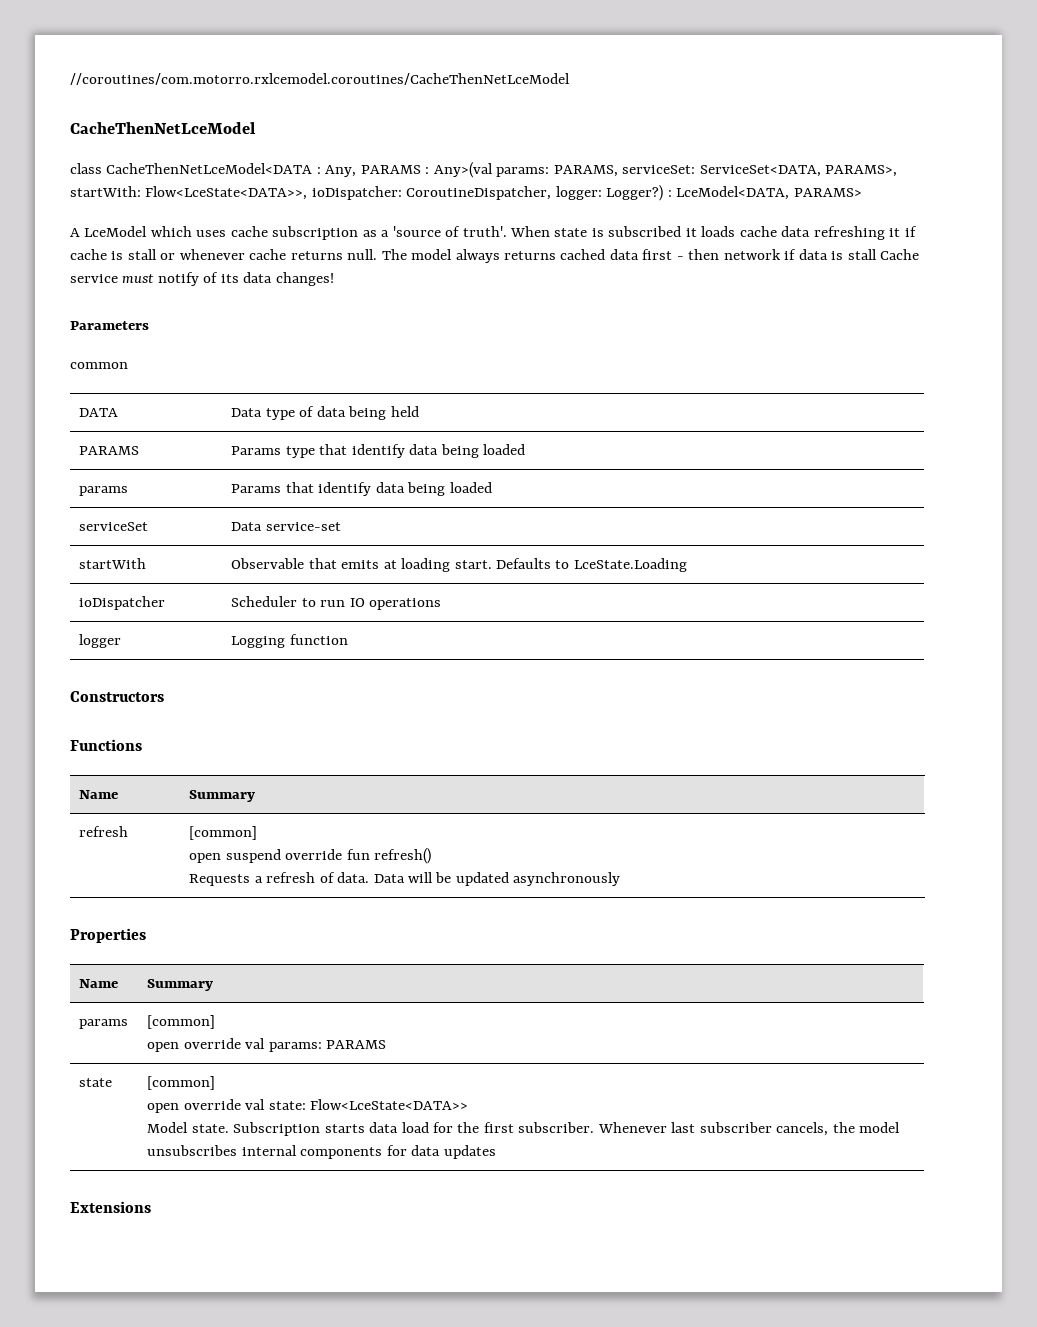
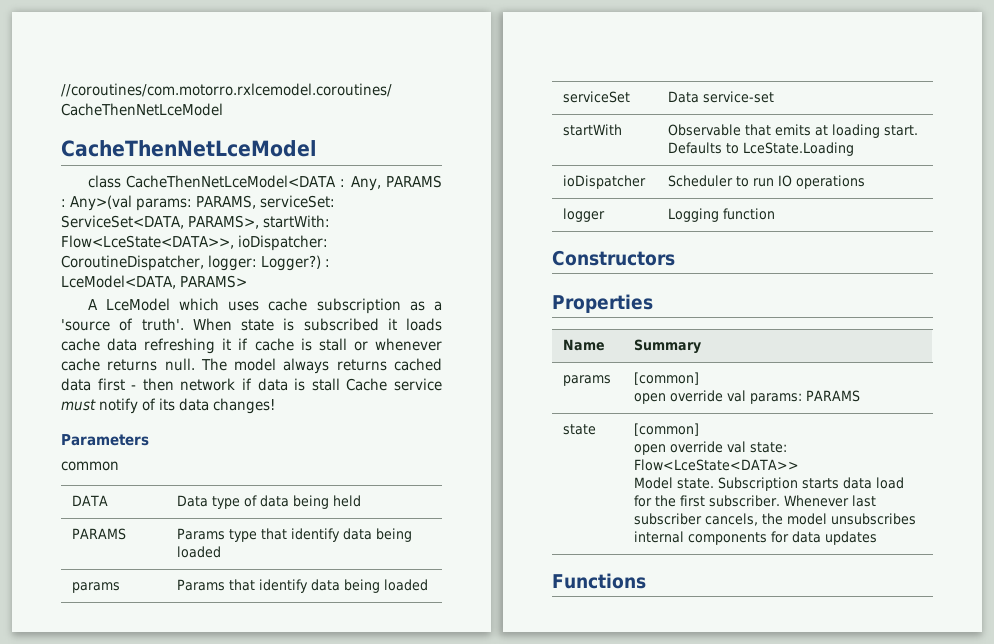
[70,739,142,751] [79,790,119,799] [189,790,256,802] [79,826,129,837] [189,826,258,840] [189,848,432,864] [189,872,621,886] // Functions // Name | Summary // refresh | [common] // open suspend override fun refresh() // Requests a refresh of data. Data will be updated asynchronously -> (675, 258) none
[70,1201,151,1213] Extensions -> [552,573,646,589] Functions

